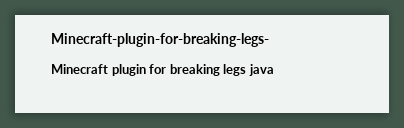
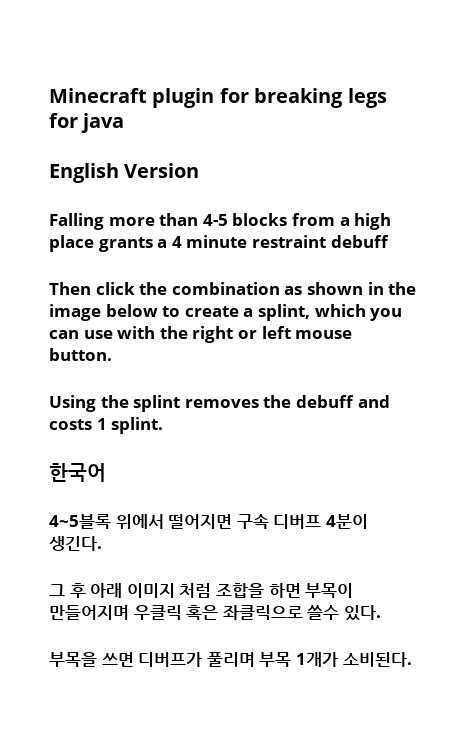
[51,33,269,47] Minecraft-plugin-for-breaking-legs- // -> (49, 95) none
(247, 70) none -> [49,113,78,128] for
(274, 70) none -> [49,163,200,183] [49,213,392,230] [49,235,389,252] [49,282,417,295] [49,304,403,321] [49,326,353,343] [49,348,112,361] [49,395,390,412] [49,417,164,434] [49,463,106,482] [49,514,368,529] [49,536,102,551] [49,583,354,598] [49,604,381,621] [49,652,412,667] // English Version // Falling more than 4-5 blocks from a high place grants a 4 minute restraint debuff // Then click the combination as shown in the image below to create a splint, which you can use with the right or left mouse button. // Using the splint removes the debuff and costs 1 splint. // 한국어 // 4~5블록 위에서 떨어지면 구속 디버프 4분이 생긴다. // 그 후 아래 이미지 처럼 조합을 하면 부목이 만들어지며 우클릭 혹은 좌클릭으로 쓸수 있다. // 부목을 쓰면 디버프가 풀리며 부목 1개가 소비된다.

